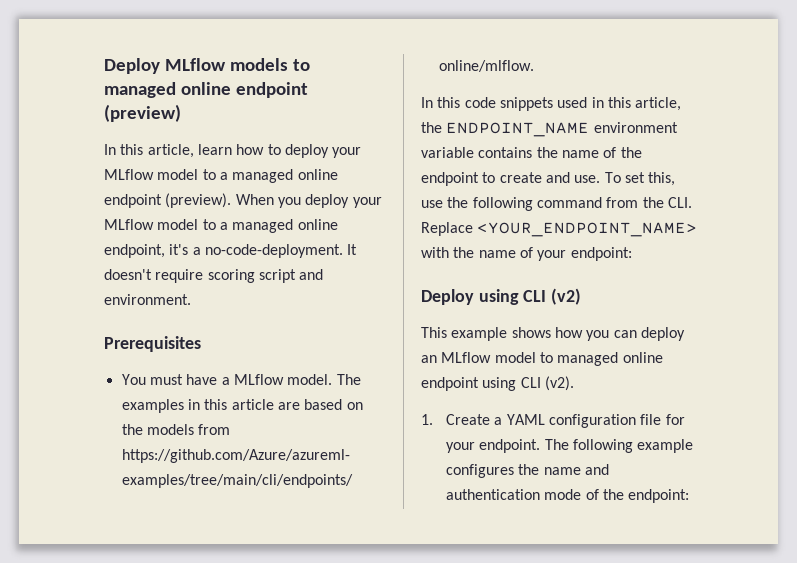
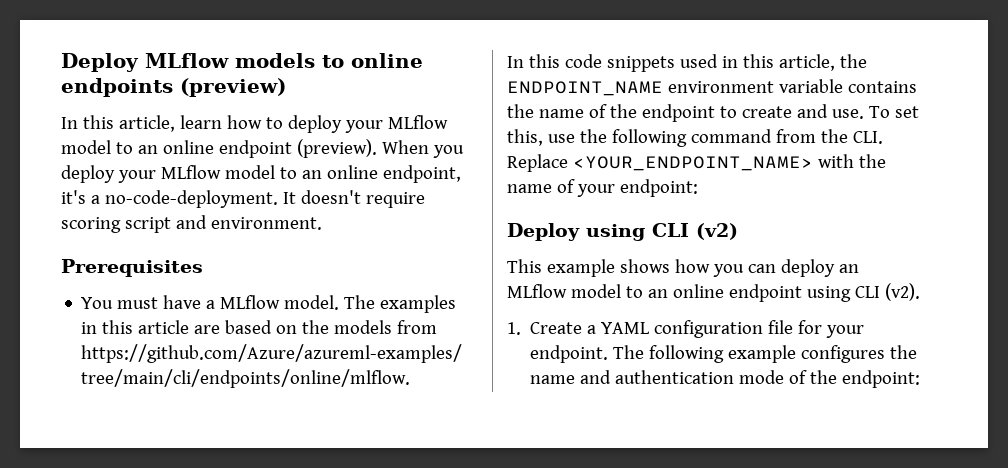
[104,82,308,98] managed online endpoint -> [351,53,423,68] [61,78,173,97] online endpoints
[219,169,294,183] a managed -> [137,145,158,154] an
[219,219,294,233] a managed -> [301,170,322,179] an
[557,352,619,366] managed -> [647,289,668,298] an

